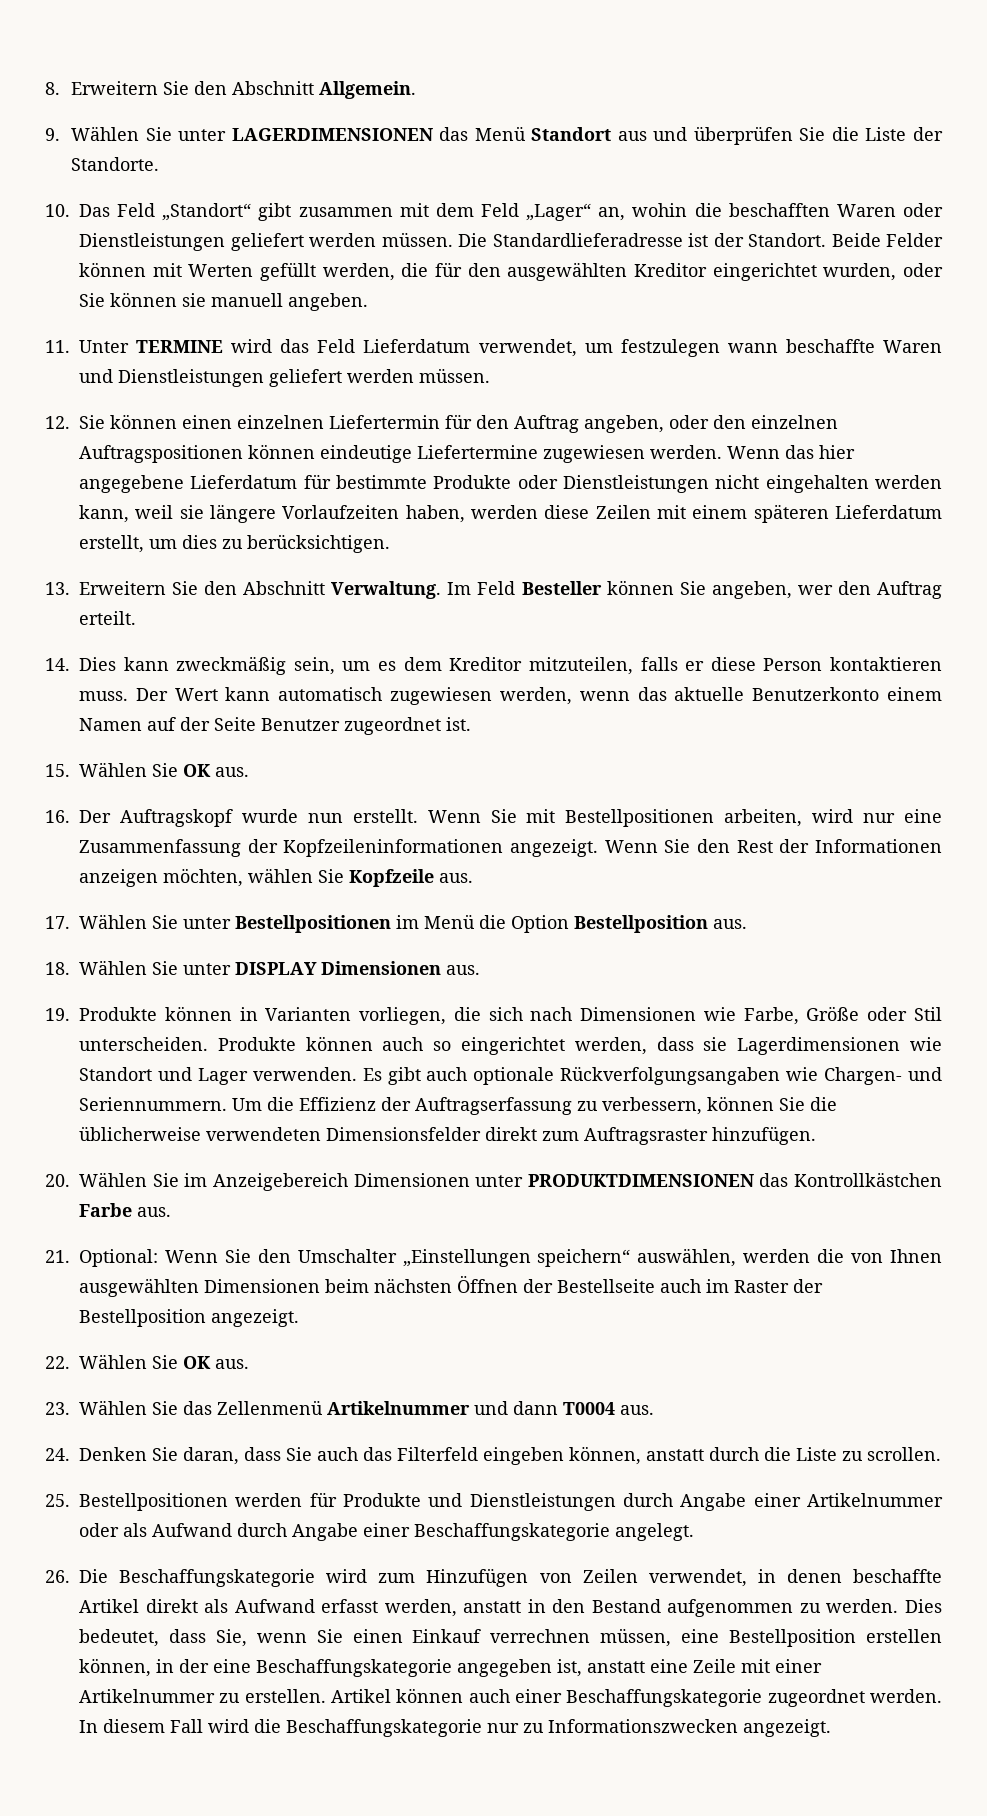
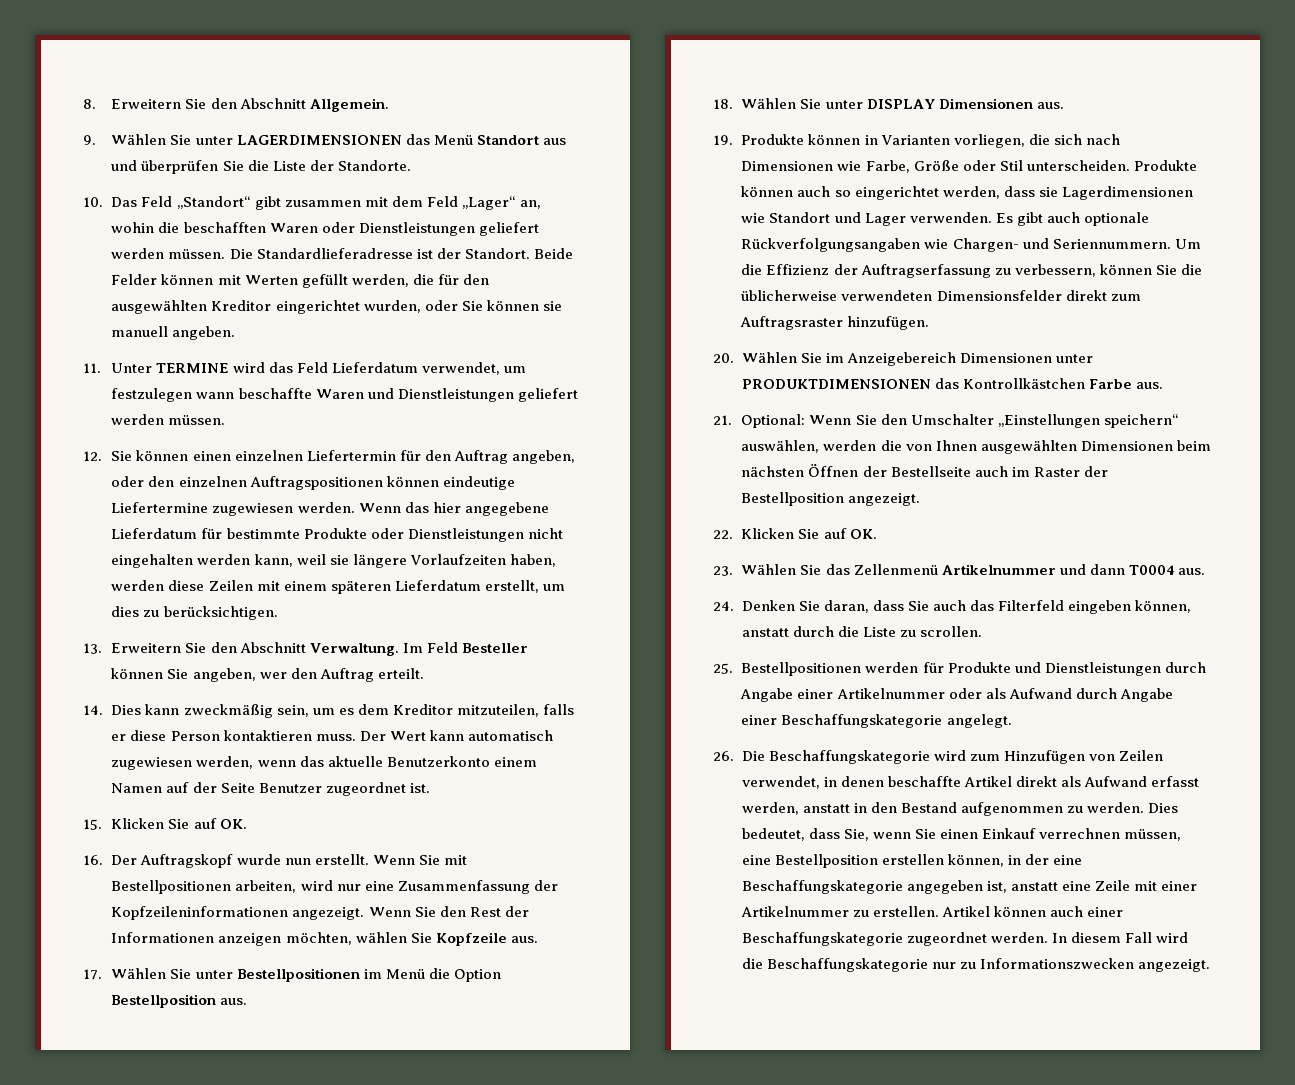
[79,762,249,777] Wählen Sie OK aus. -> [111,818,247,829] Klicken Sie auf OK.
[79,1354,249,1369] Wählen Sie OK aus. -> [741,528,877,539] Klicken Sie auf OK.

